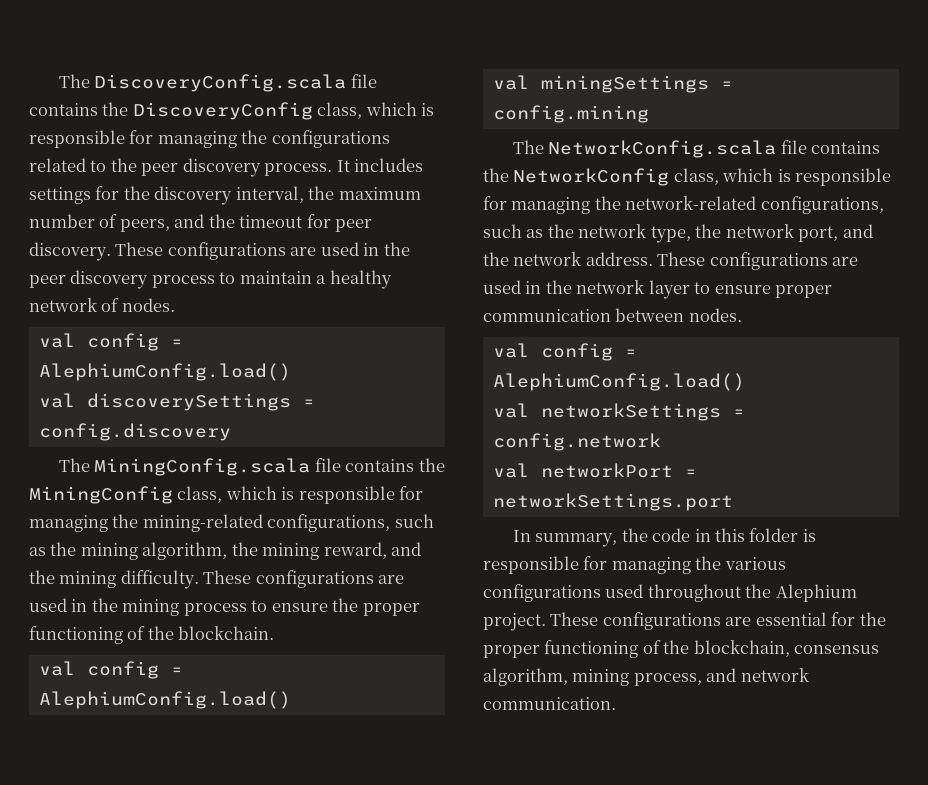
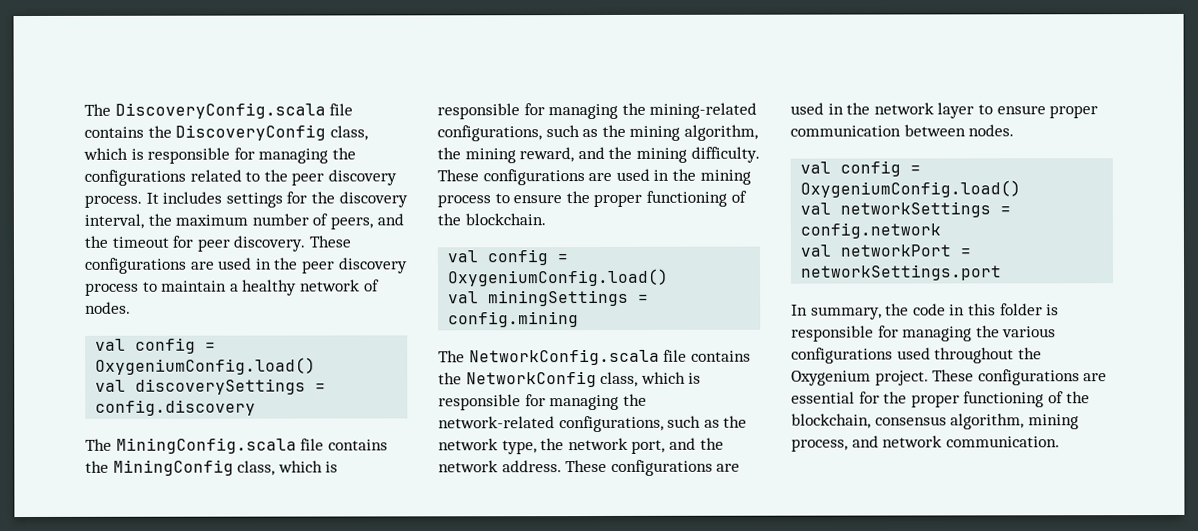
[38,363,291,381] AlephiumConfig.load() -> [95,357,317,375] OxygeniumConfig.load()
[38,691,291,709] AlephiumConfig.load() -> [448,268,670,287] OxygeniumConfig.load()
[492,373,745,391] AlephiumConfig.load() -> [800,180,1022,198] OxygeniumConfig.load()
[775,584,857,602] Alephium -> [791,370,871,386] Oxygenium

